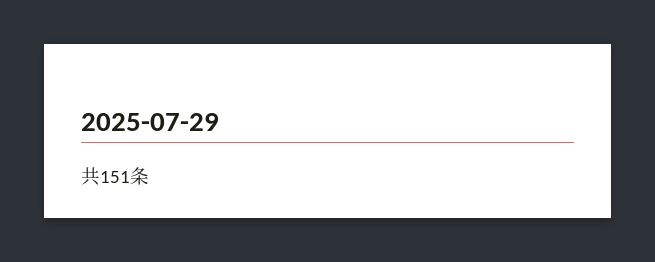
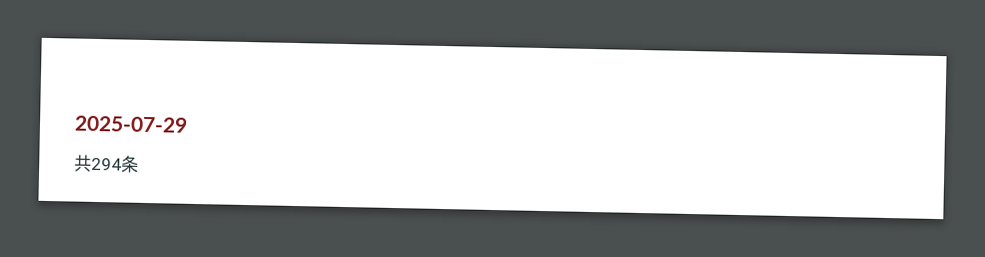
[100,171,130,183] 151 -> [91,157,122,171] 294

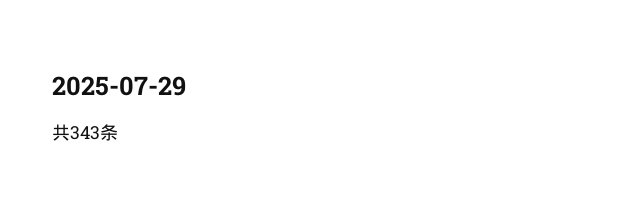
[91,157,122,171] 294 -> [70,126,100,140] 343

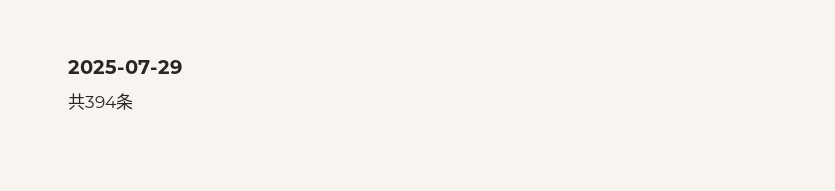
[70,126,100,140] 343 -> [85,96,116,108] 394

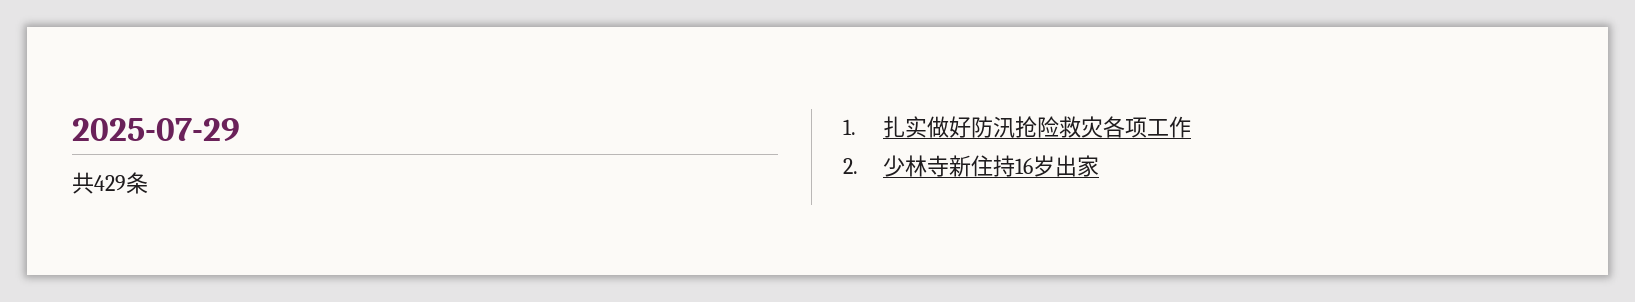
[85,96,116,108] 394 -> [94,175,126,191] 429
(133, 101) none -> [843,116,1191,139] [843,155,1099,177] // 1.扎实做好防汛抢险救灾各项工作 // 2.少林寺新住持16岁出家

